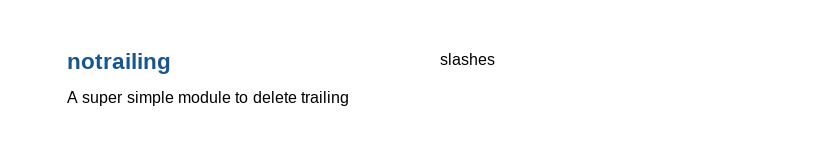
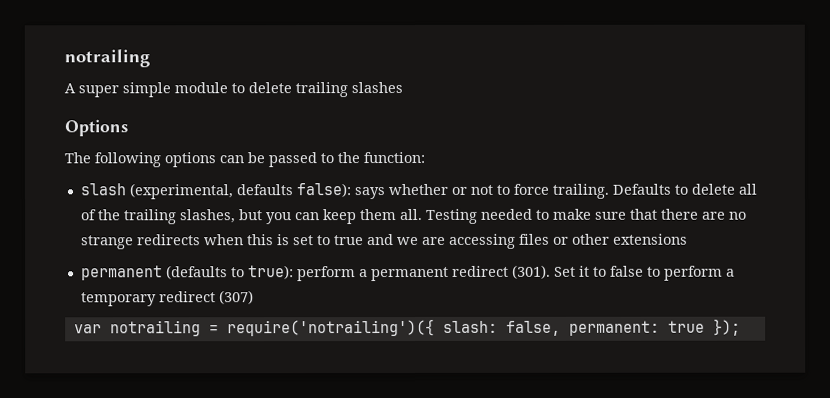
(495, 59) none -> [64,119,128,137] [64,151,425,168] [79,183,757,200] [80,208,747,225] [80,233,688,250] [80,264,735,282] [80,290,254,307] [73,318,741,337] // Options // The following options can be passed to the function: // slash (experimental, defaults false): says whether or not to force trailing. Defaults to delete all of the trailing slashes, but you can keep them all. Testing needed to make sure that there are no strange redirects when this is set to true and we are accessing files or other extensions // permanent (defaults to true): perform a permanent redirect (301). Set it to false to perform a temporary redirect (307) // var notrailing = require('notrailing')({ slash: false, permanent: true });

